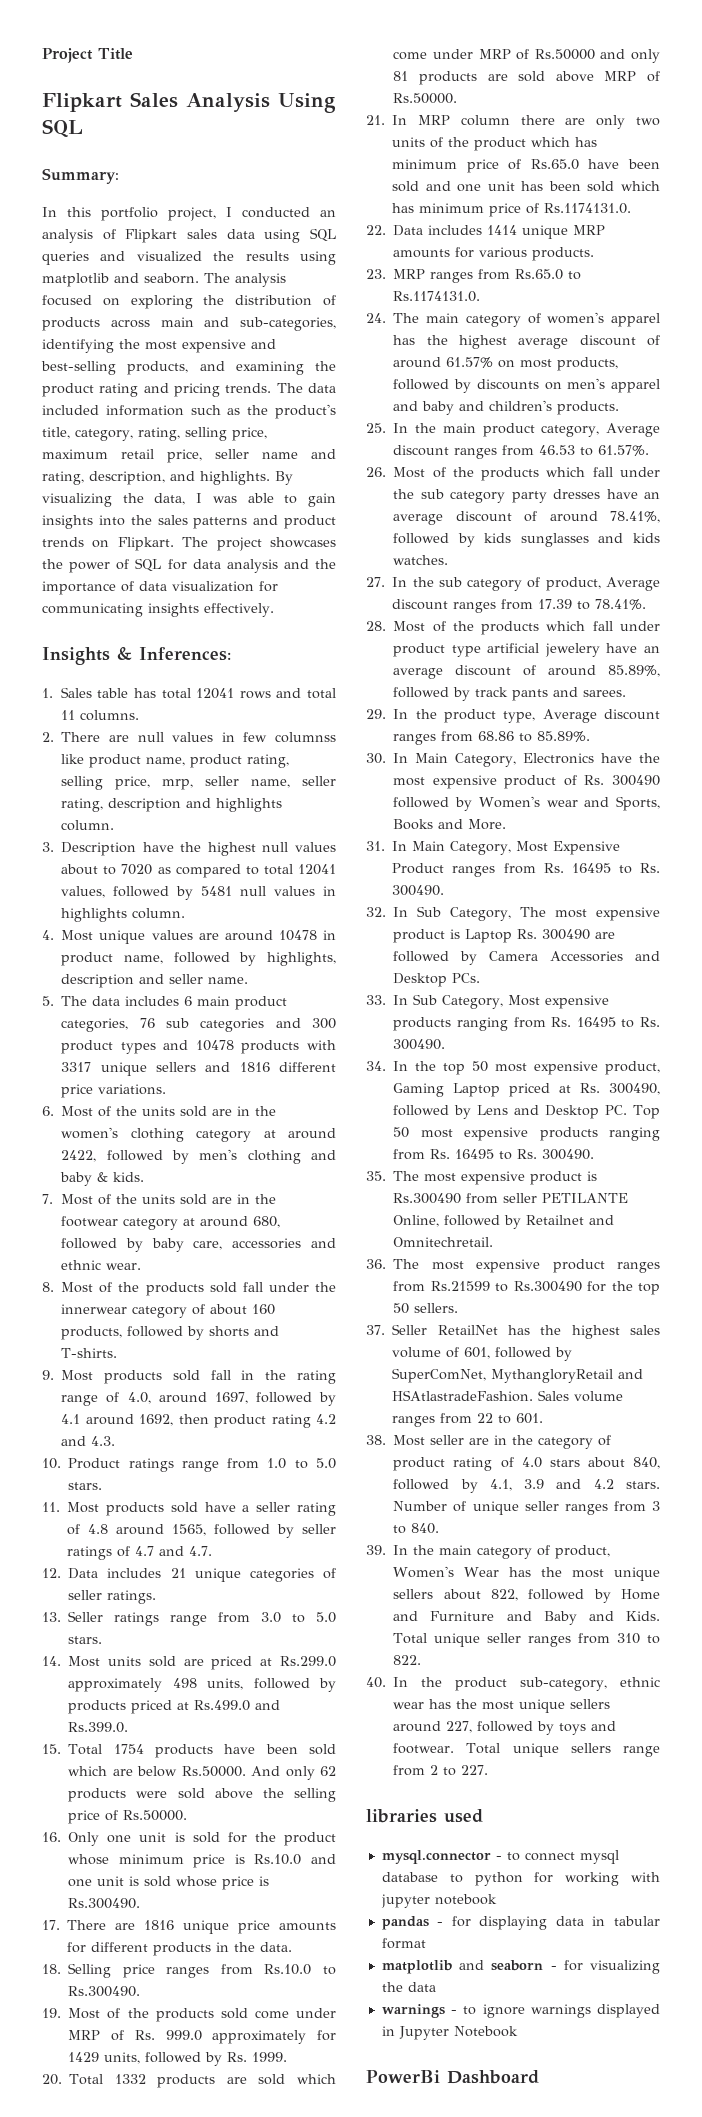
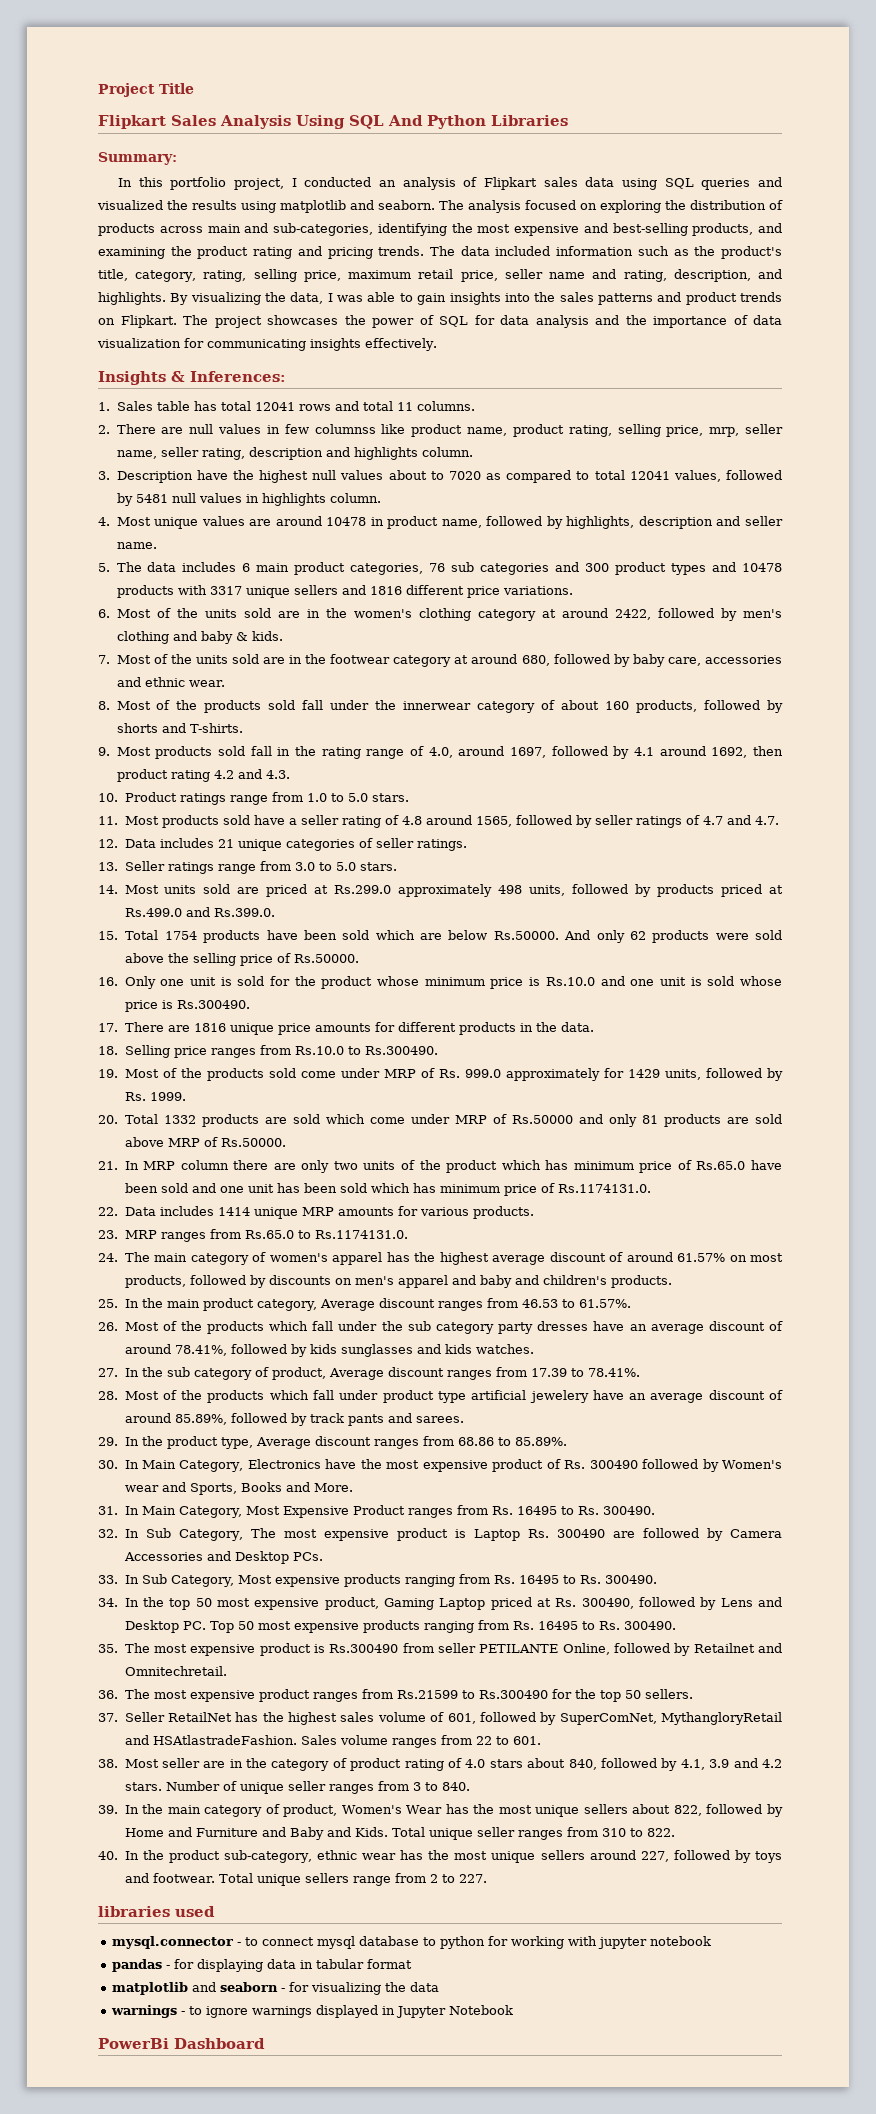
(83, 128) none -> [388,115,568,129] And Python Libraries

